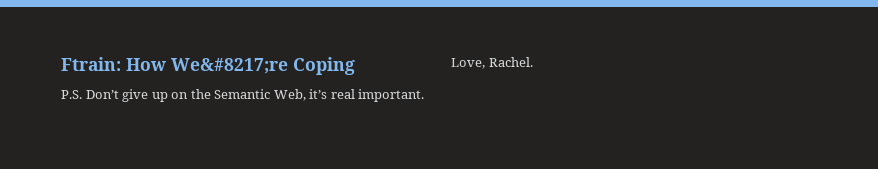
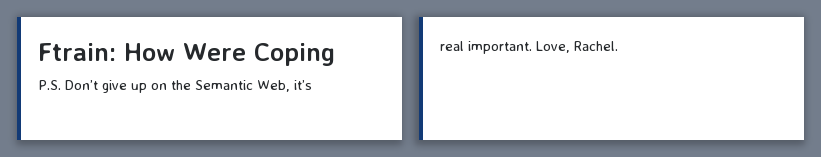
[171,58,288,74] We&#8217;re -> [183,43,246,61] Were

